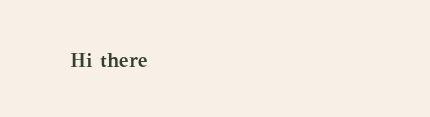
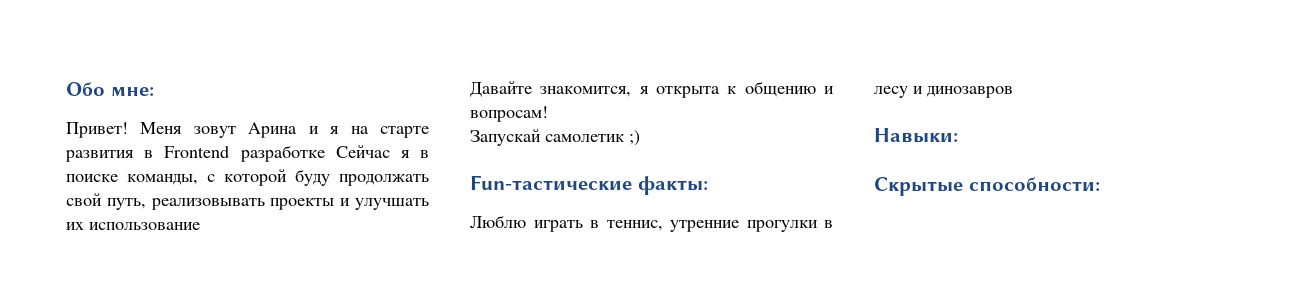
[70,53,148,68] Hi there -> [66,82,154,97] [66,122,429,138] [65,145,430,162] [66,169,429,186] [66,193,429,210] [66,222,200,230] [470,81,834,98] [470,106,548,122] [470,129,640,146] [470,175,708,195] [470,215,833,232] [874,86,1013,98] [874,128,958,143] [874,177,1100,196] Обо мне: // Привет! Меня зовут Арина и я на старте развития в Frontend разработке Сейчас я в поиске команды, с которой буду продолжать свой путь, реализовывать проекты и улучшать их использование // Давайте знакомится, я открыта к общению и вопросам! // Запускай самолетик ;) // Fun-тастические факты: // Люблю играть в теннис, утренние прогулки в лесу и динозавров // Навыки: // Скрытые способности:

